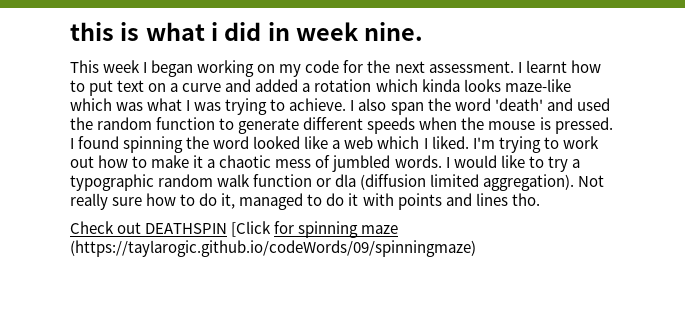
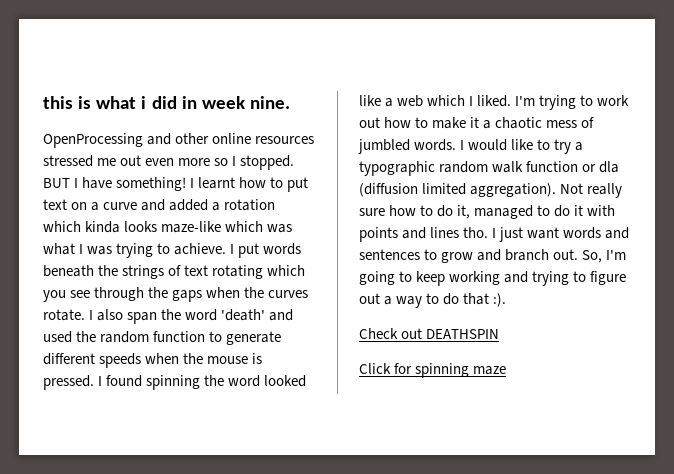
[70,60,514,77] This week I began working on my code for the next assessment. -> [43,133,315,148] [43,155,295,170] [43,177,187,191] OpenProcessing and other online resources stressed me out even more so I stopped. BUT I have something!
(355, 105) none -> [238,243,302,258] [43,265,306,279] [43,287,309,302] [43,309,94,321] put words beneath the strings of text rotating which you see through the gaps when the curves rotate. I
(540, 199) none -> [492,227,630,242] [359,249,627,263] [359,271,627,286] [359,293,507,308] I just want words and sentences to grow and branch out. So, I'm going to keep working and trying to figure out a way to do that :).
[231,221,272,237] [Click -> [359,363,391,374] // Click
[70,240,476,257] (https://taylarogic.github.io/codeWords/09/spinningmaze) -> (507, 370) none

